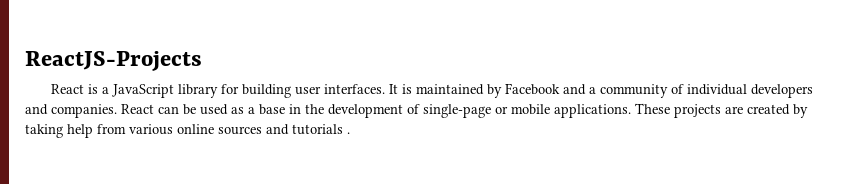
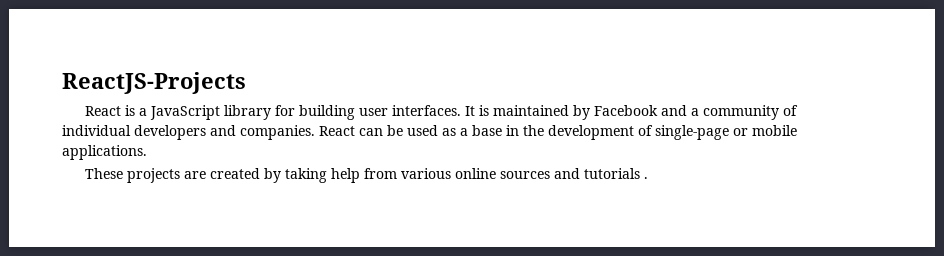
(631, 111) none -> (147, 152) //

